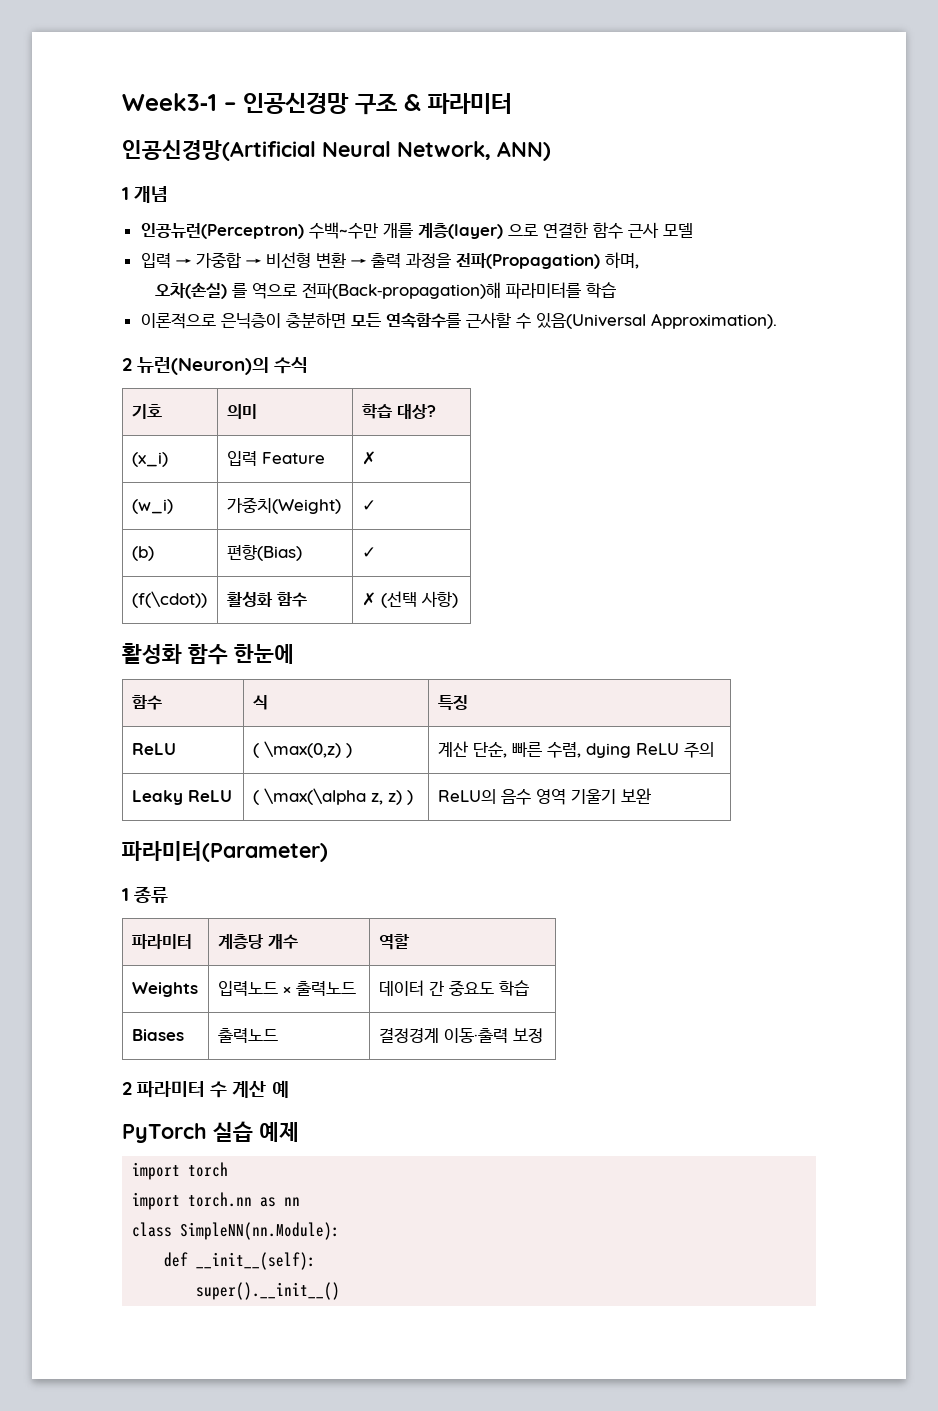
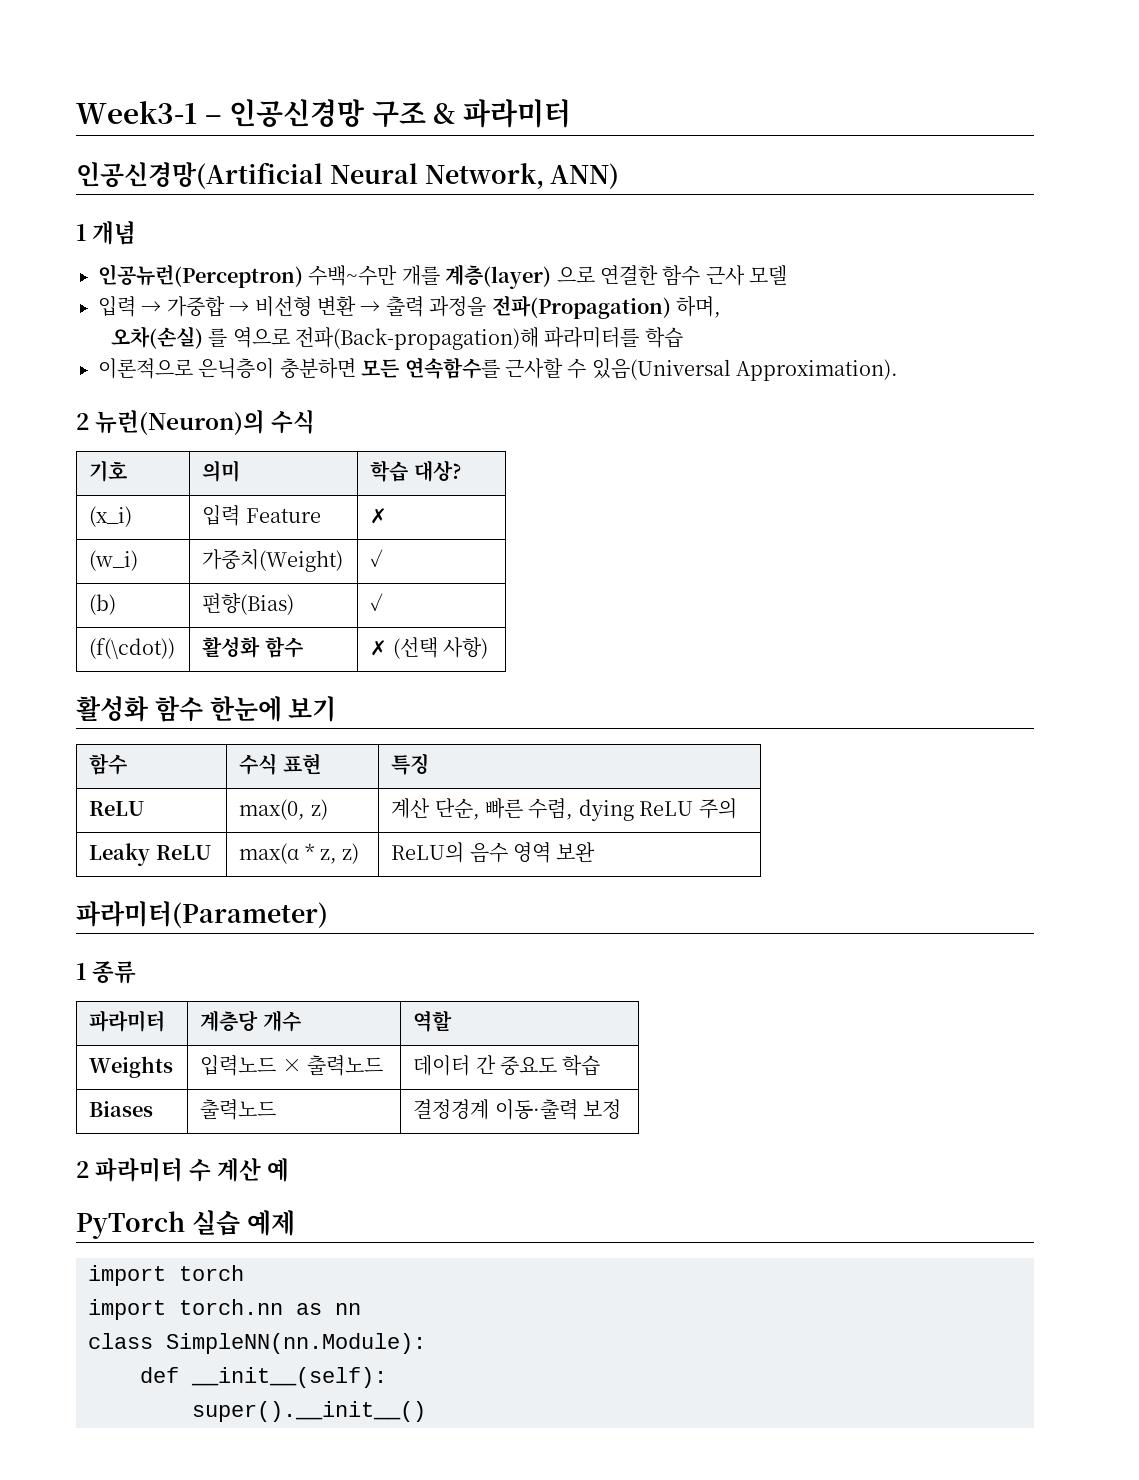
[131,695,162,710] [252,695,268,710] // 함수 | 식 -> [288,696,337,722] [89,753,128,775] [239,753,321,775] 보기 // 함수 | 수식 표현
[252,741,352,758] ( \max(0,z) ) -> [239,799,328,820] max(0, z)
[252,788,366,805] ( \max(\alpha -> [239,843,315,864] max(α *
[406,790,413,805] ) -> (360, 853) none
[570,789,616,804] 기울기 -> (551, 852) none

